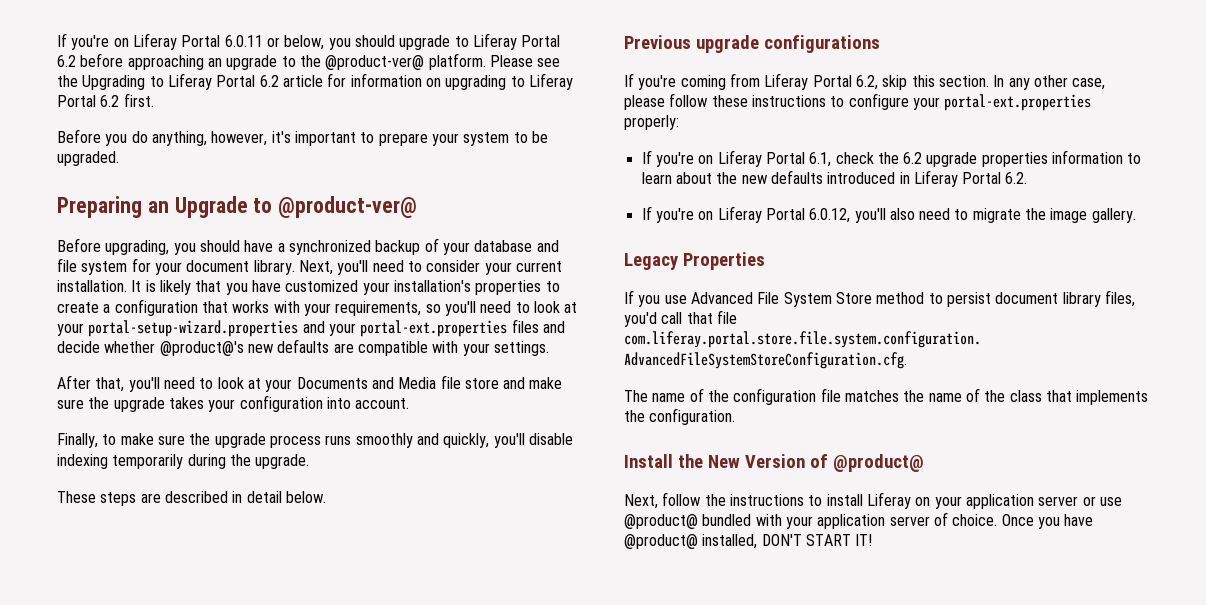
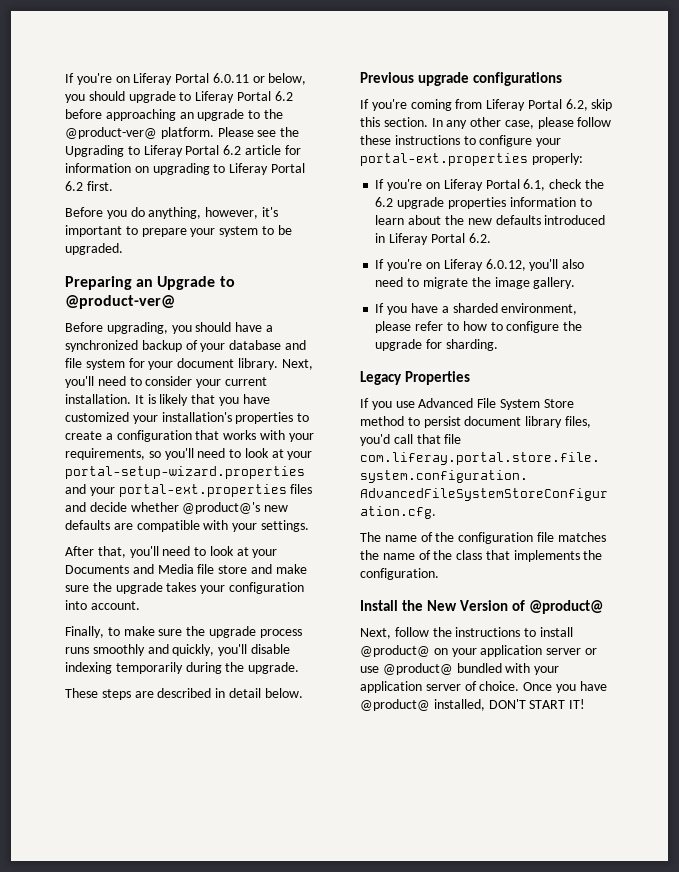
[765,208,805,220] Portal -> (483, 265) none
(1136, 215) none -> [375,303,578,315] [375,321,583,333] [375,339,498,351] // If you have a sharded environment, please refer to how to configure the upgrade for sharding.
[866,492,911,509] Liferay -> [360,645,430,657] @product@

